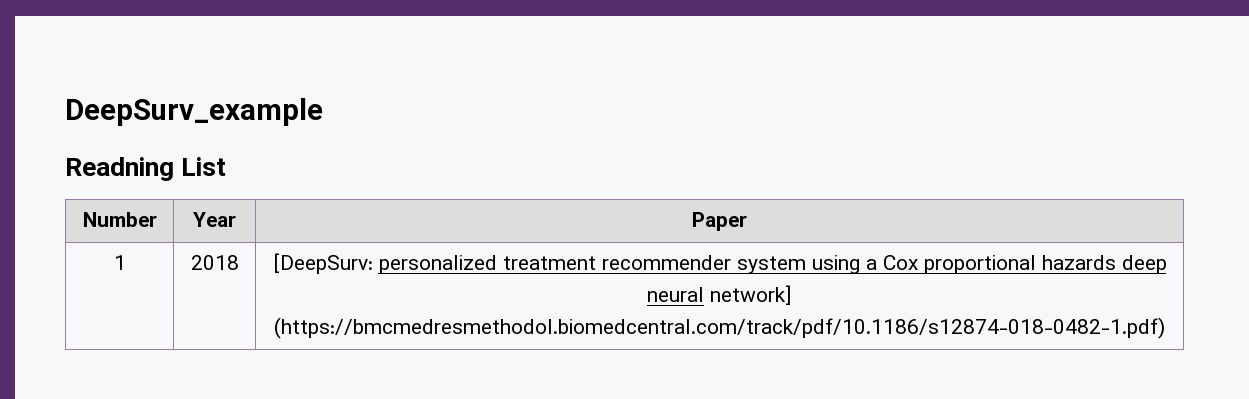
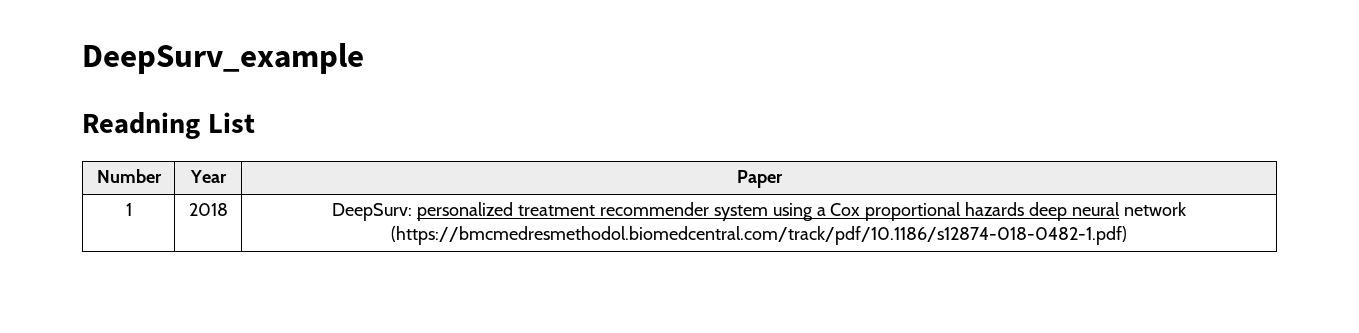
[272,253,373,274] [DeepSurv: -> [332,203,413,221] DeepSurv:
[710,285,792,305] network] -> [1123,202,1186,216] network

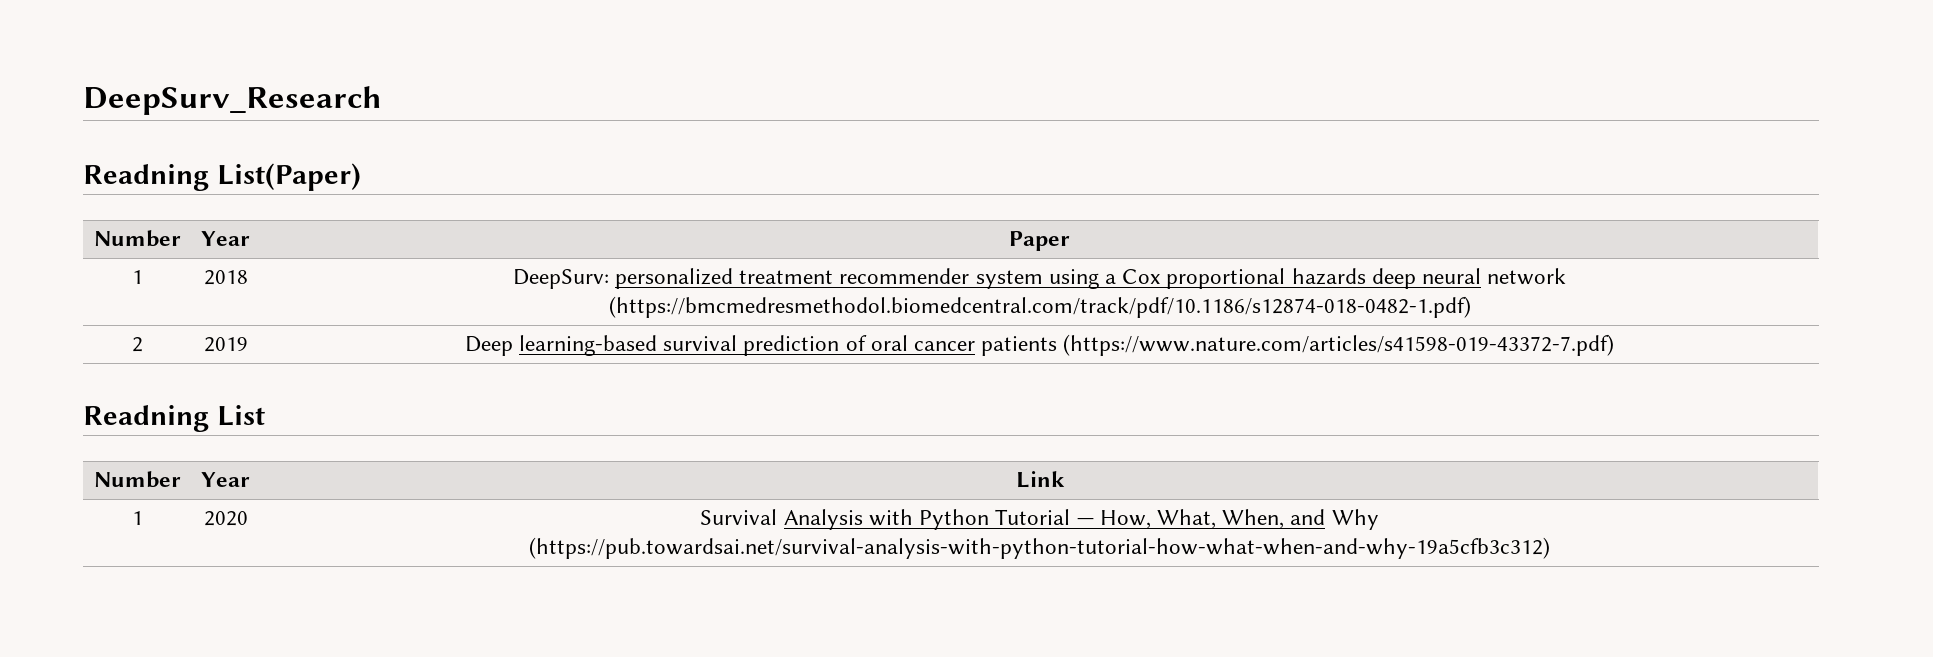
[82,43,364,74] [82,112,255,139] DeepSurv_example // Readning List -> [83,86,382,115] [83,163,361,191] DeepSurv_Research // Readning List(Paper)
(1128, 235) none -> [131,337,143,352] [203,337,248,352] [464,334,1615,356] [83,405,265,432] [93,471,181,488] [201,472,250,487] [1015,471,1065,488] [131,511,143,525] [203,511,248,526] [700,509,1379,530] [529,537,1550,559] // 2 | 2019 | Deep learning-based survival prediction of oral cancer patients (https://www.nature.com/articles/s41598-019-43372-7.pdf) // Readning List // Number | Year | Link // 1 | 2020 | Survival Analysis with Python Tutorial — How, What, When, and Why (https://pub.towardsai.net/survival-analysis-with-python-tutorial-how-what-when-and-why-19a5cfb3c312)

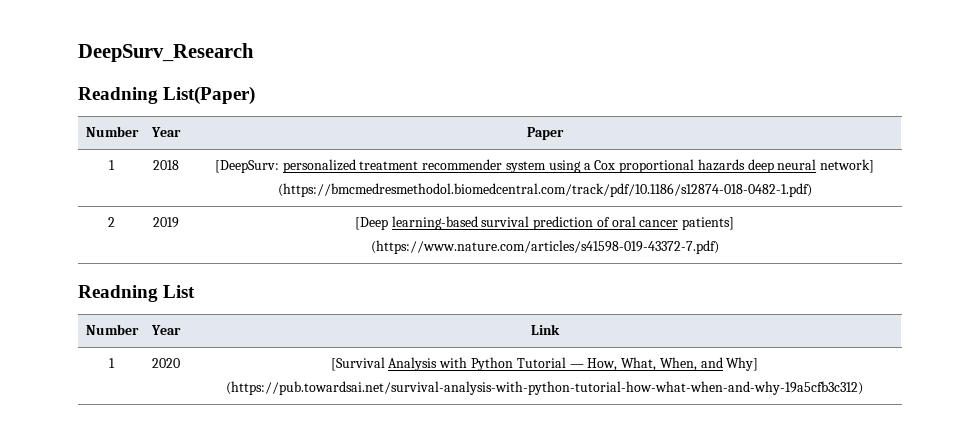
[512,269,609,289] DeepSurv: -> [214,160,279,173] [DeepSurv:
[1487,268,1567,285] network -> [820,159,875,173] network]
[464,336,513,356] Deep -> [354,217,388,230] [Deep
[981,336,1058,356] patients -> [682,217,735,230] patients]
[700,509,778,525] Survival -> [330,357,385,371] [Survival
[1331,509,1379,530] Why -> [726,357,759,371] Why]

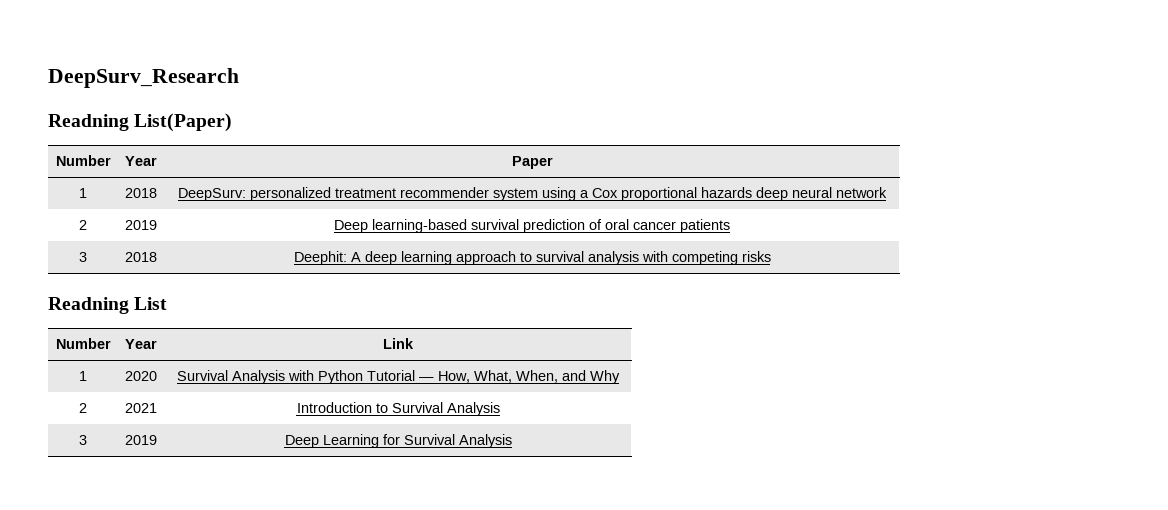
[214,160,279,173] [DeepSurv: -> [178,188,246,201] DeepSurv:
[820,159,875,173] [277,183,812,197] network] (https://bmcmedresmethodol.biomedcentral.com/track/pdf/10.1186/s12874-018-0482-1.pdf) -> [835,187,887,198] network
[354,217,388,230] [Deep -> [334,220,368,233] Deep
[682,217,735,230] [370,240,719,254] patients] (https://www.nature.com/articles/s41598-019-43372-7.pdf) -> [679,219,730,233] [79,252,87,262] [125,252,157,262] [293,251,771,265] patients // 3 | 2018 | Deephit: A deep learning approach to survival analysis with competing risks
[330,357,385,371] [Survival -> [177,370,228,381] Survival
[726,357,759,371] [226,381,863,395] Why] (https://pub.towardsai.net/survival-analysis-with-python-tutorial-how-what-when-and-why-19a5cfb3c312) -> [589,370,620,384] [79,403,87,413] [125,403,157,413] [296,402,500,416] [79,435,87,445] [125,435,157,445] [284,434,512,448] Why // 2 | 2021 | Introduction to Survival Analysis // 3 | 2019 | Deep Learning for Survival Analysis

